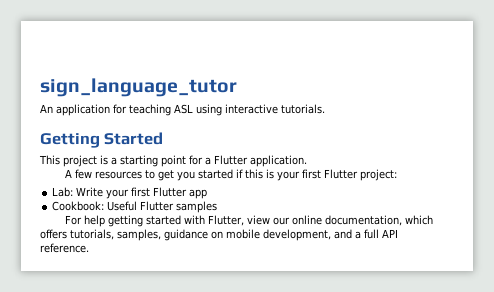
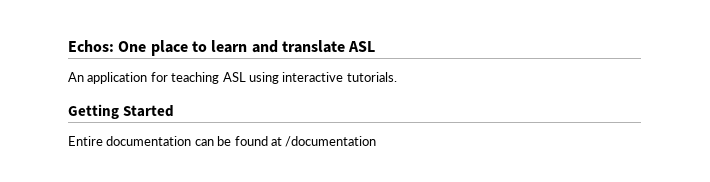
[40,78,237,97] sign_language_tutor -> [68,40,376,56] Echos: One place to learn and translate ASL
[39,155,307,167] [64,169,397,181] [52,187,208,199] [52,201,218,213] [64,215,433,227] [40,229,398,241] [40,243,89,253] This project is a starting point for a Flutter application. // A few resources to get you started if this is your first Flutter project: // Lab: Write your first Flutter app // Cookbook: Useful Flutter samples // For help getting started with Flutter, view our online documentation, which offers tutorials, samples, guidance on mobile development, and a full API reference. -> [68,136,377,147] Entire documentation can be found at /documentation

